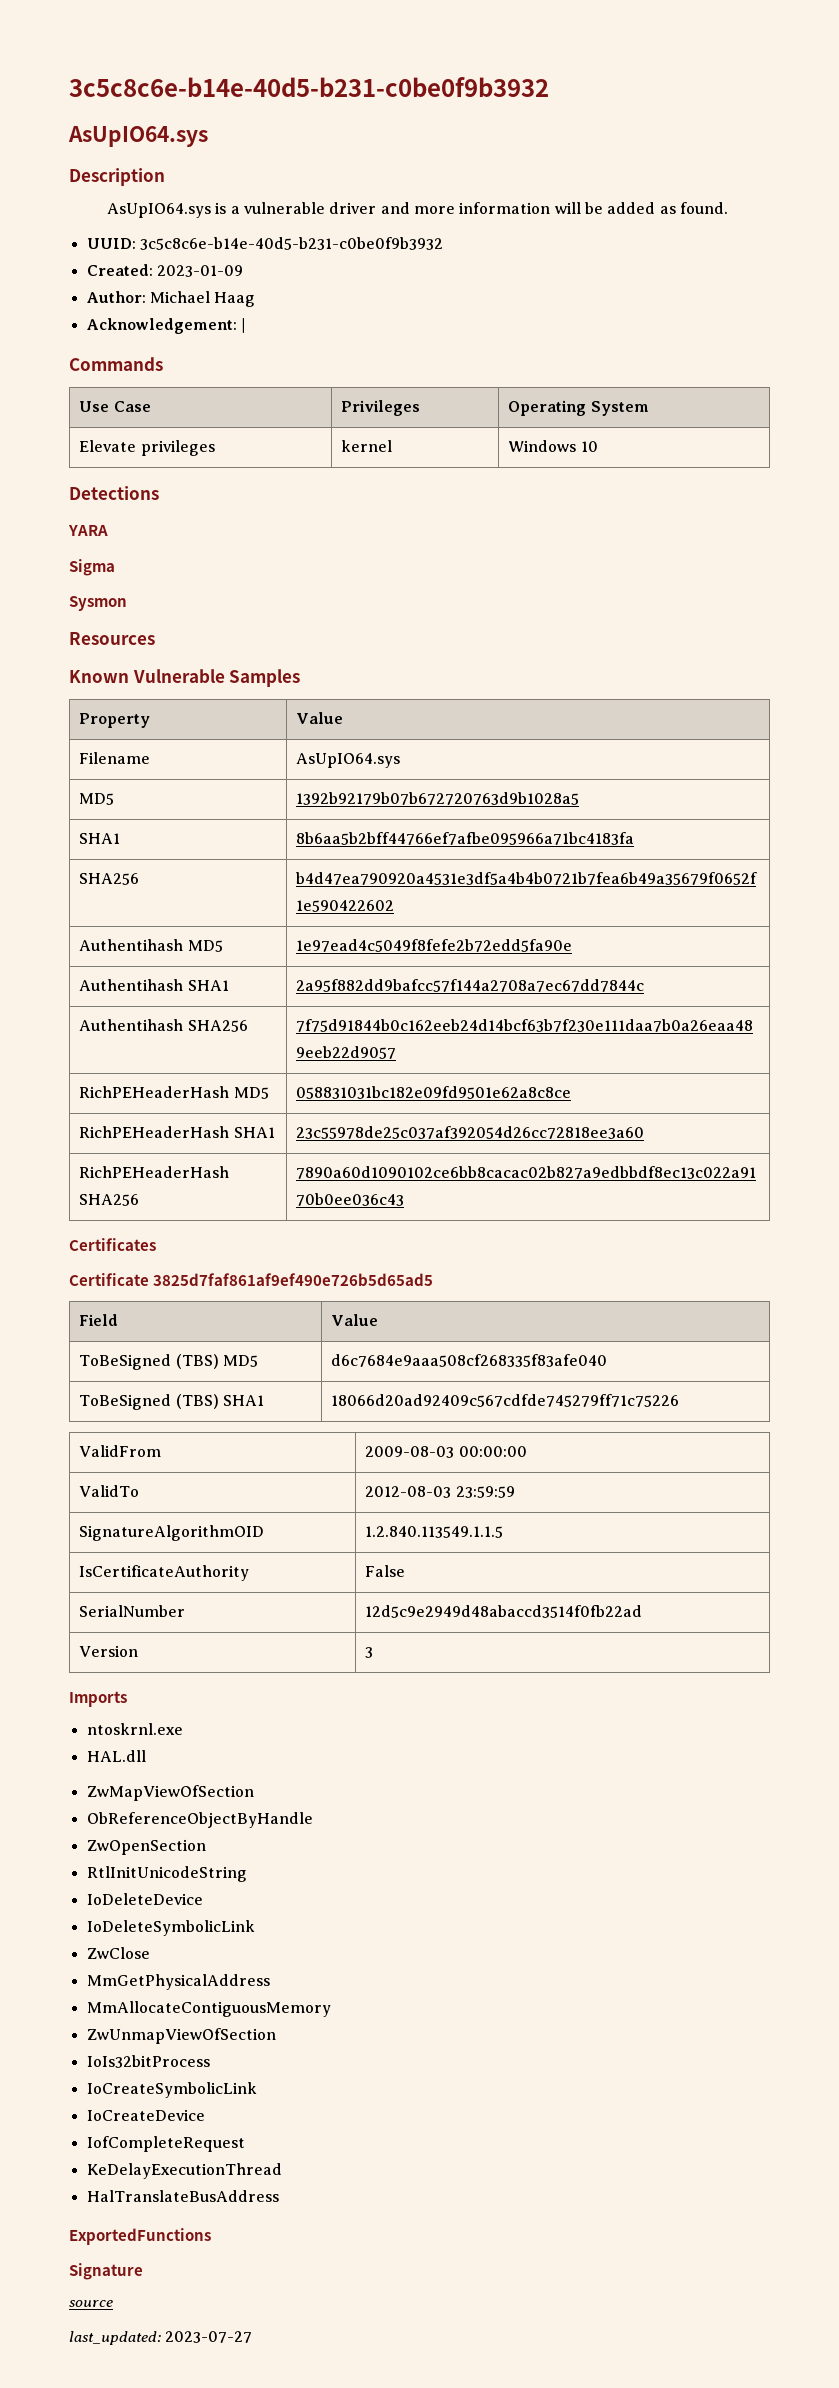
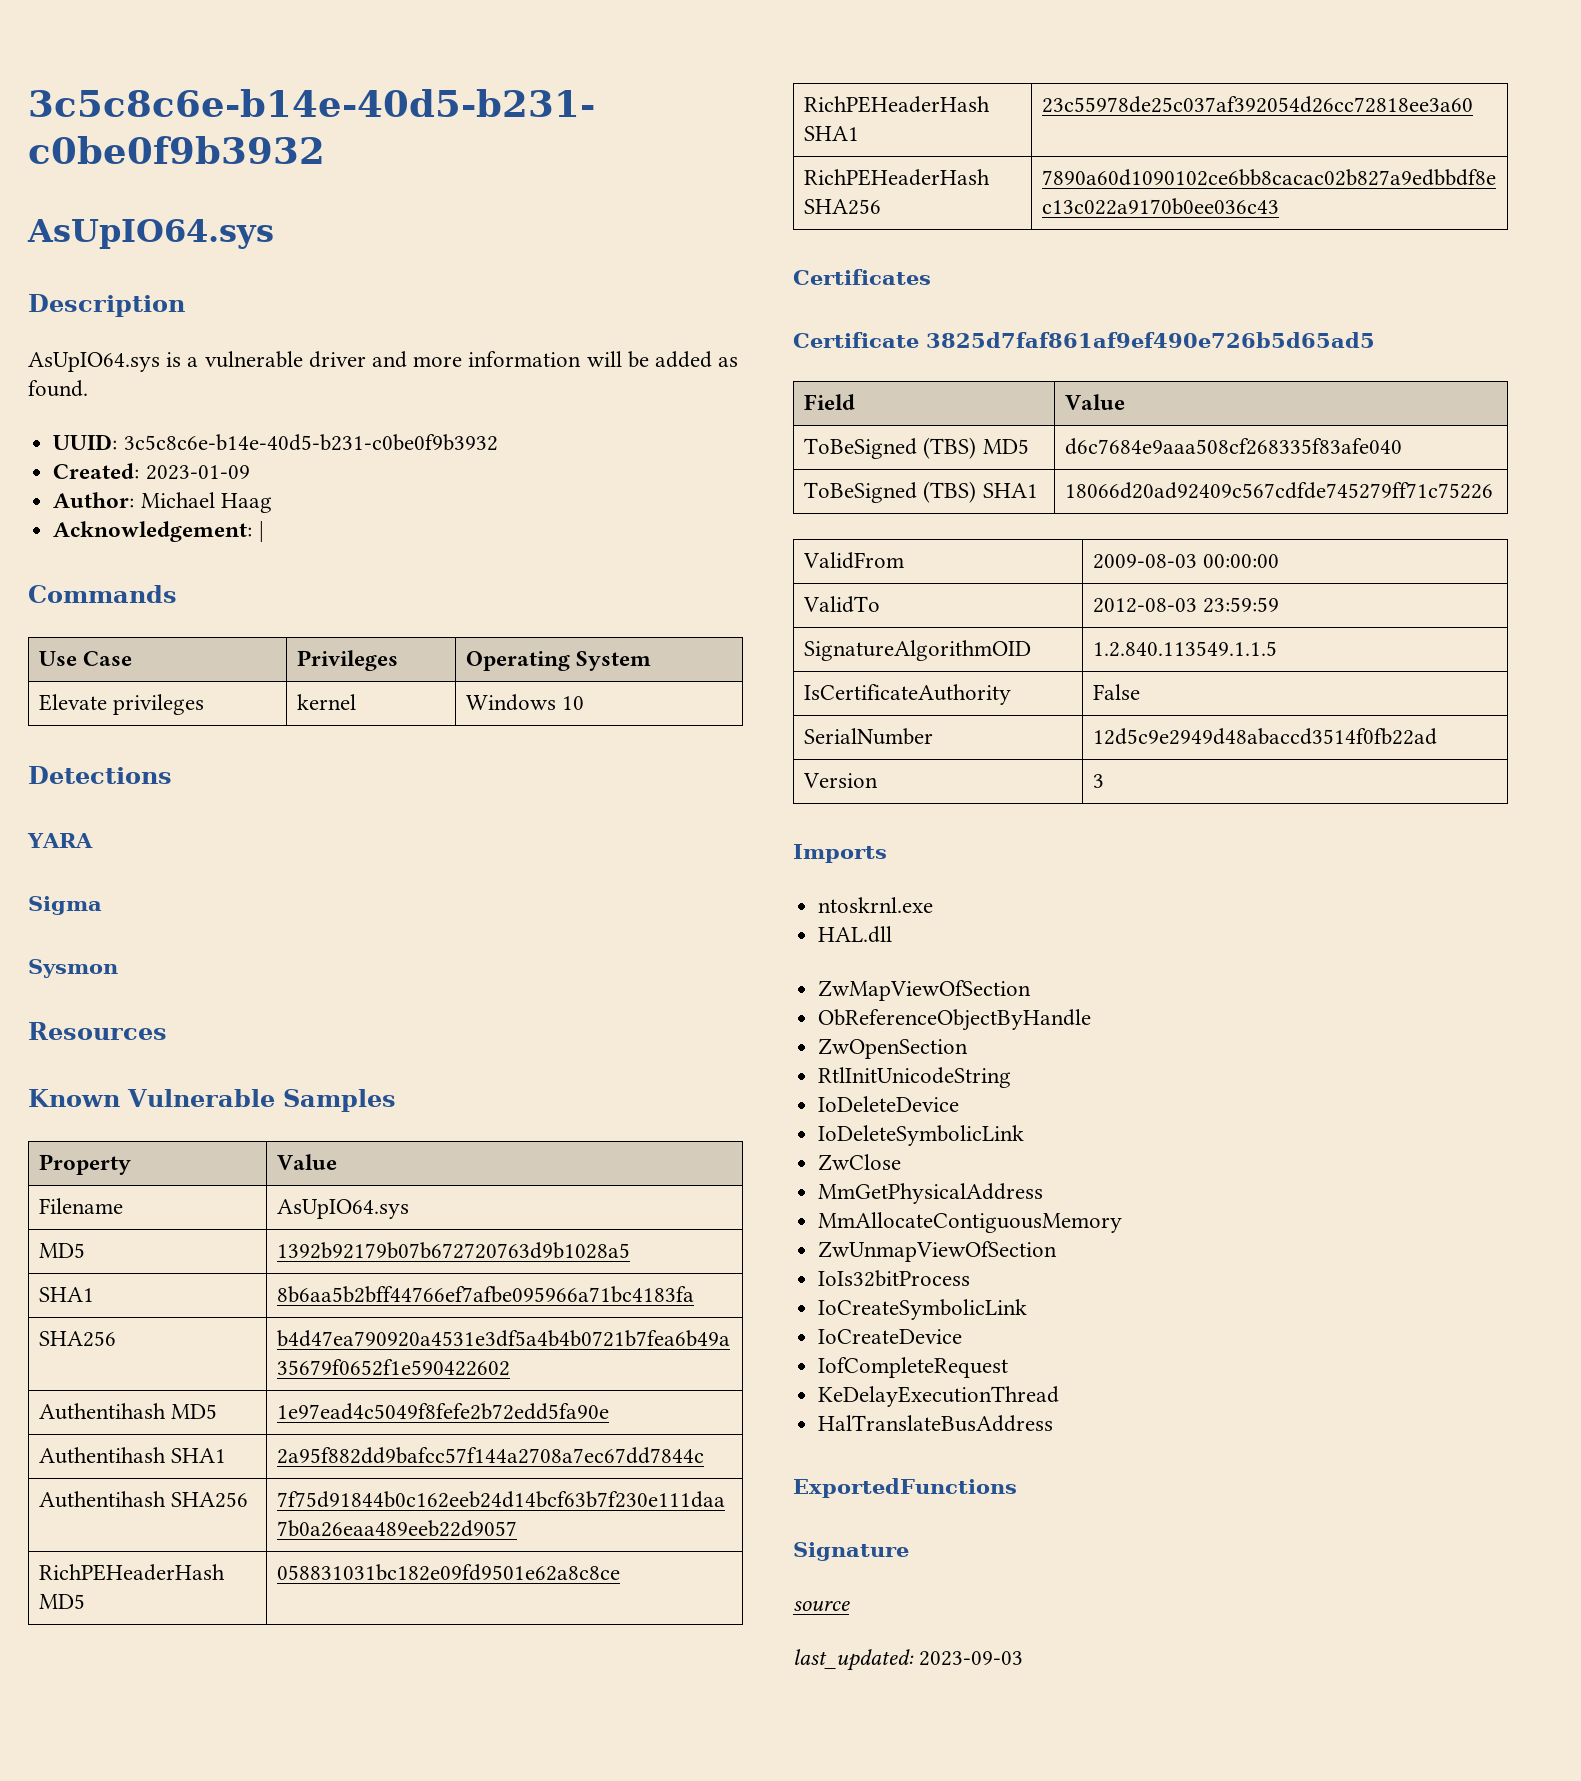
[165,2331,253,2343] 2023-07-27 -> [919,1651,1024,1666] 2023-09-03

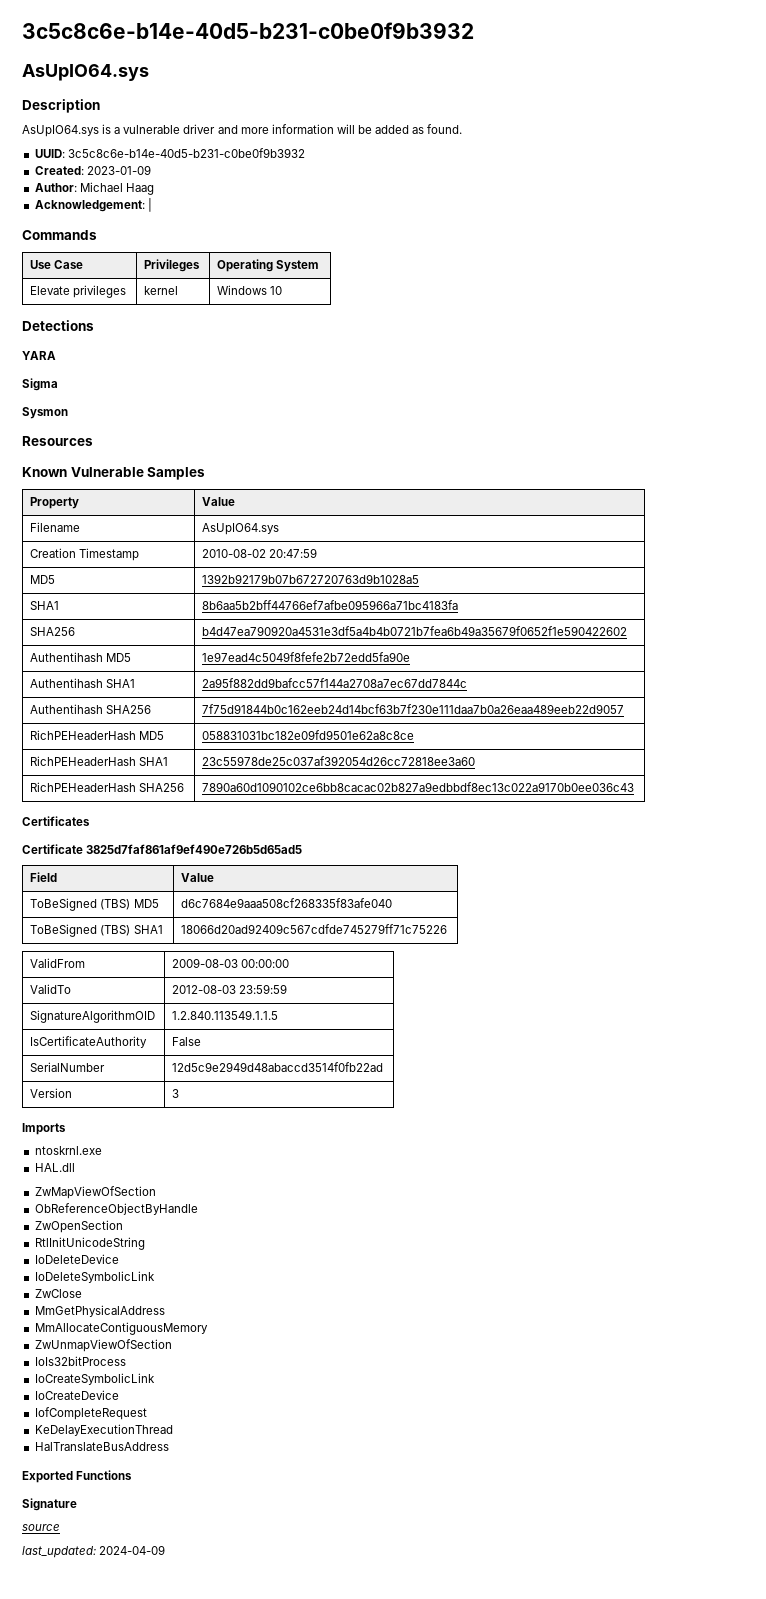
(410, 1209) none -> [30,548,140,561] [202,548,318,558] // Creation Timestamp | 2010-08-02 20:47:59
[793,1478,1017,1498] ExportedFunctions -> [22,1470,133,1483] Exported Functions
[919,1651,1024,1666] 2023-09-03 -> [99,1545,166,1555] 2024-04-09

